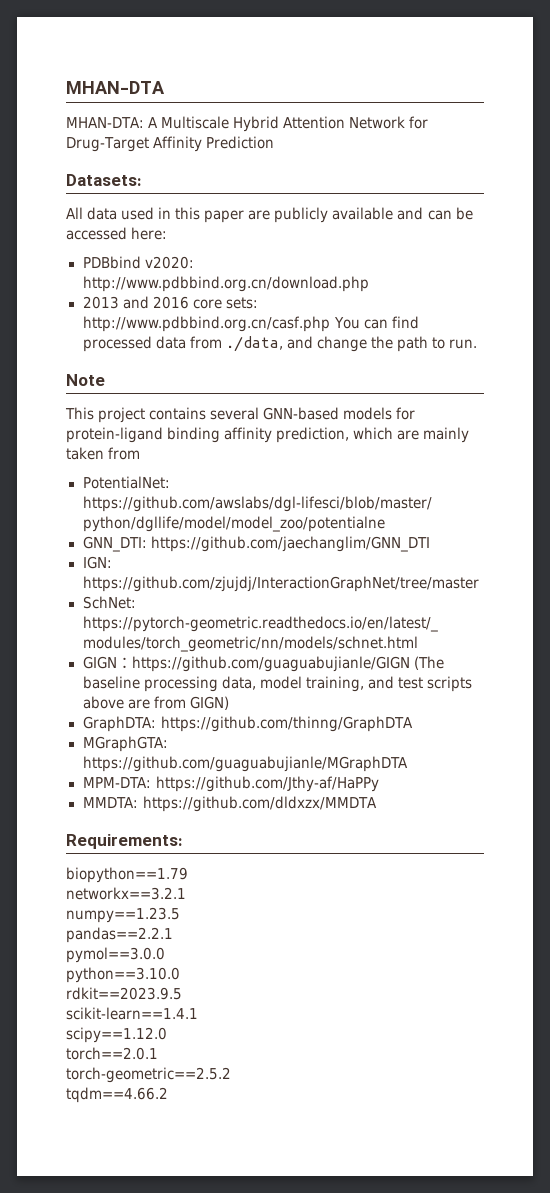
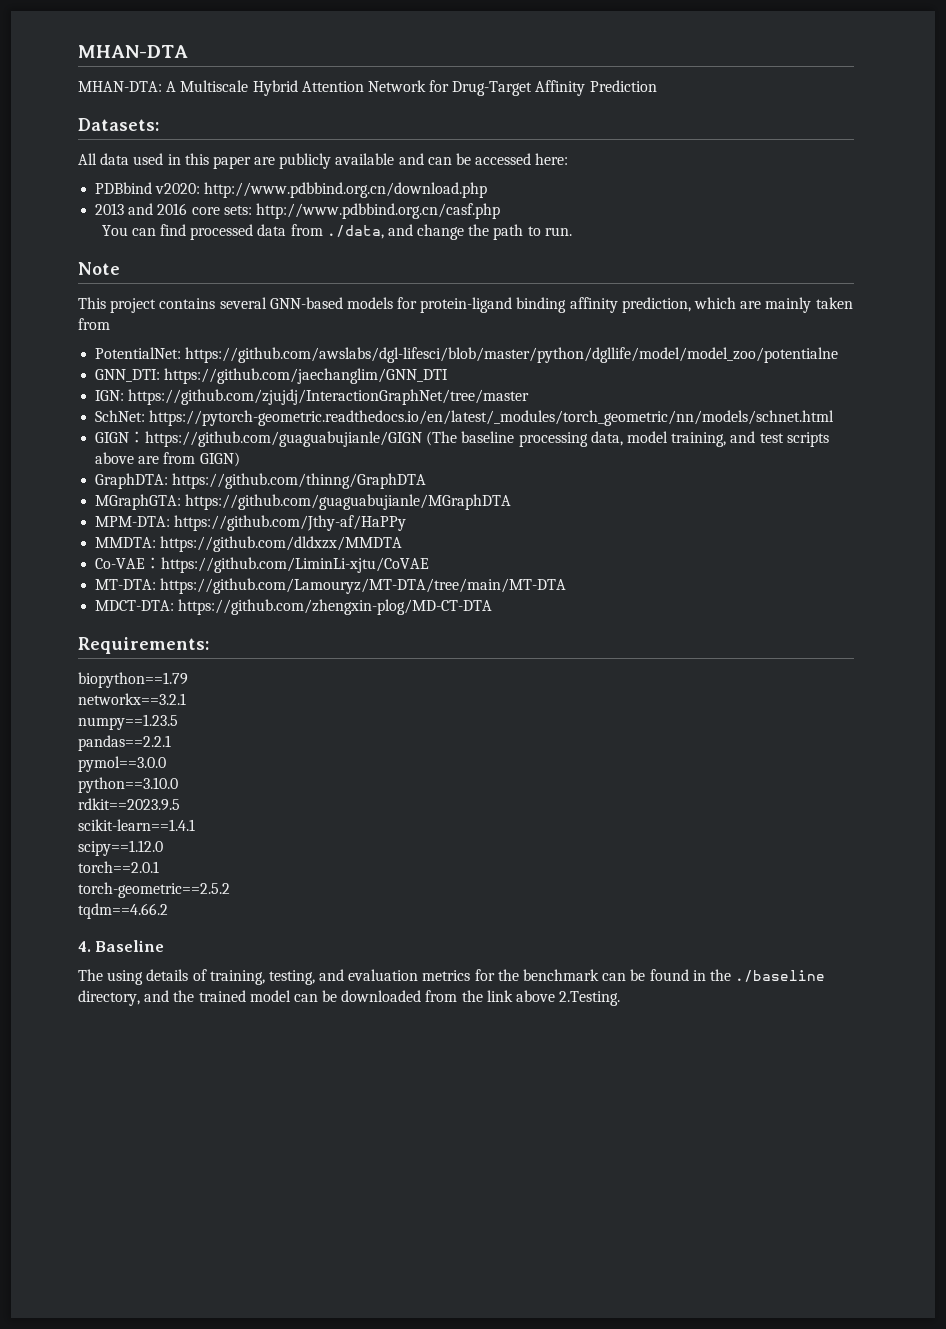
(331, 324) none -> (500, 211) //
(377, 804) none -> [95,557,430,573] [95,578,567,594] [95,599,493,615] // Co-VAE：https://github.com/LiminLi-xjtu/CoVAE // MT-DTA: https://github.com/Lamouryz/MT-DTA/tree/main/MT-DTA // MDCT-DTA: https://github.com/zhengxin-plog/MD-CT-DTA
(168, 1095) none -> [78,940,165,952] [78,969,826,985] [78,990,621,1006] // 4. Baseline // The using details of training, testing, and evaluation metrics for the benchmark can be found in the ./baseline directory, and the trained model can be downloaded from the link above 2.Testing.

